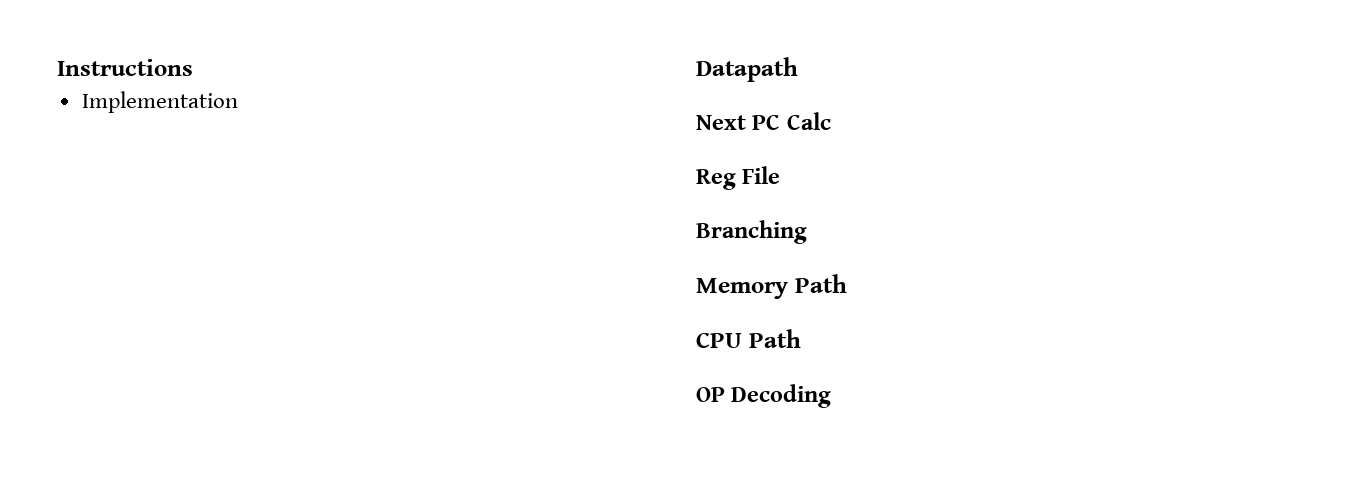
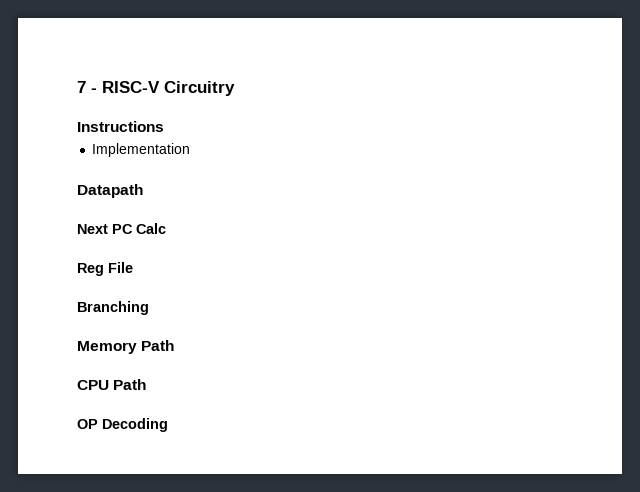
(57, 67) none -> [77,81,235,96] 7 - RISC-V Circuitry //

